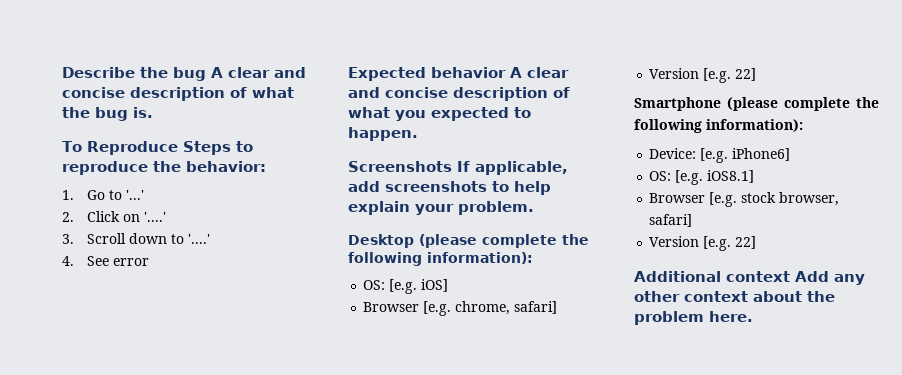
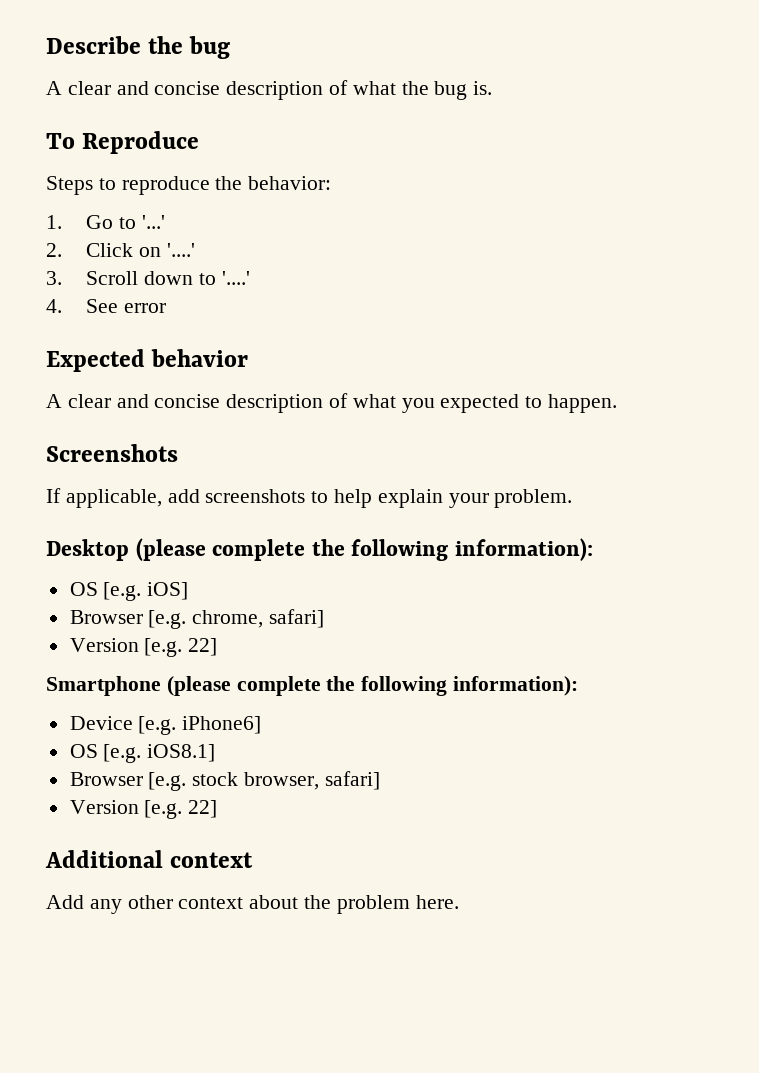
(206, 74) none -> (231, 47) //
(178, 148) none -> (200, 142) //
(506, 72) none -> (249, 358) //
(452, 166) none -> (178, 453) //
[363,280,386,290] OS: -> [69,582,98,596] OS
[649,148,697,159] Device: -> [69,716,133,730] Device
[649,171,672,181] OS: -> [69,744,98,758] OS
(790, 276) none -> (254, 860) //

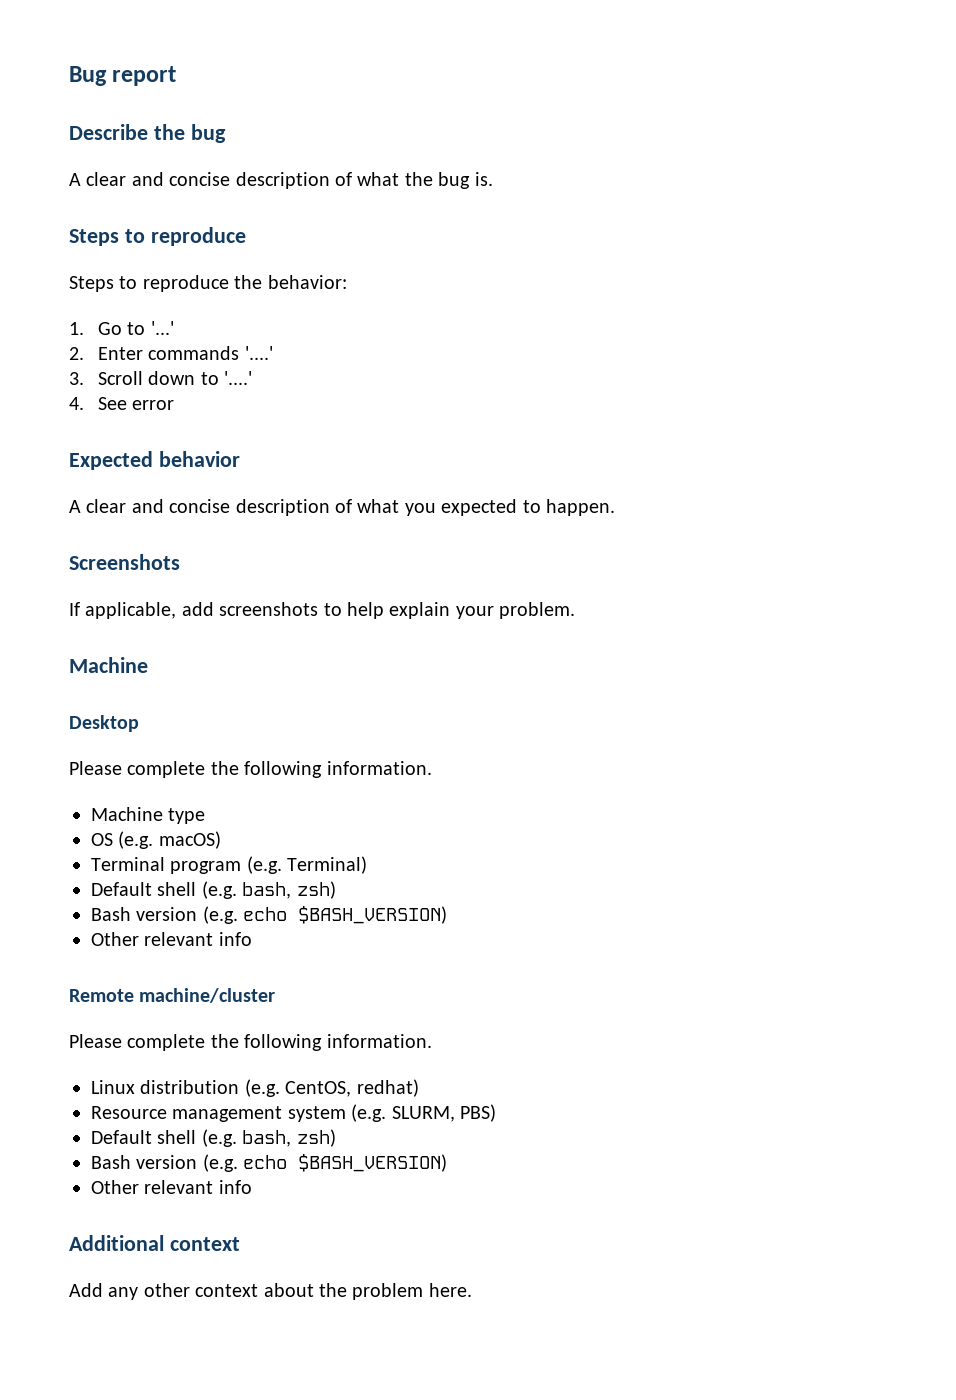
(46, 45) none -> [69,66,177,86] Bug report //
[46,131,200,154] To Reproduce -> [69,227,246,246] Steps to reproduce
[86,243,162,257] Click on -> [97,346,240,360] Enter commands
(573, 498) none -> [69,657,148,673] // Machine
[135,538,594,561] [69,582,189,601] [69,609,325,629] [69,638,218,657] [46,676,579,696] [69,716,262,735] [69,744,216,763] [69,771,380,791] [69,800,218,819] (please complete the following information): // OS [e.g. iOS] // Browser [e.g. chrome, safari] // Version [e.g. 22] // Smartphone (please complete the following information): // Device [e.g. iPhone6] // OS [e.g. iOS8.1] // Browser [e.g. stock browser, safari] // Version [e.g. 22] -> [69,761,432,778] [91,807,206,824] [91,831,221,849] [91,856,368,874] [91,881,336,899] [91,906,448,924] [91,932,252,946] [69,988,276,1003] [69,1034,432,1051] [91,1079,419,1097] [91,1104,496,1122] [91,1129,336,1147] [91,1154,448,1172] [91,1180,252,1194] // Please complete the following information. // Machine type // OS (e.g. macOS) // Terminal program (e.g. Terminal) // Default shell (e.g. bash, zsh) // Bash version (e.g. echo $BASH_VERSION) // Other relevant info // Remote machine/cluster // Please complete the following information. // Linux distribution (e.g. CentOS, redhat) // Resource management system (e.g. SLURM, PBS) // Default shell (e.g. bash, zsh) // Bash version (e.g. echo $BASH_VERSION) // Other relevant info

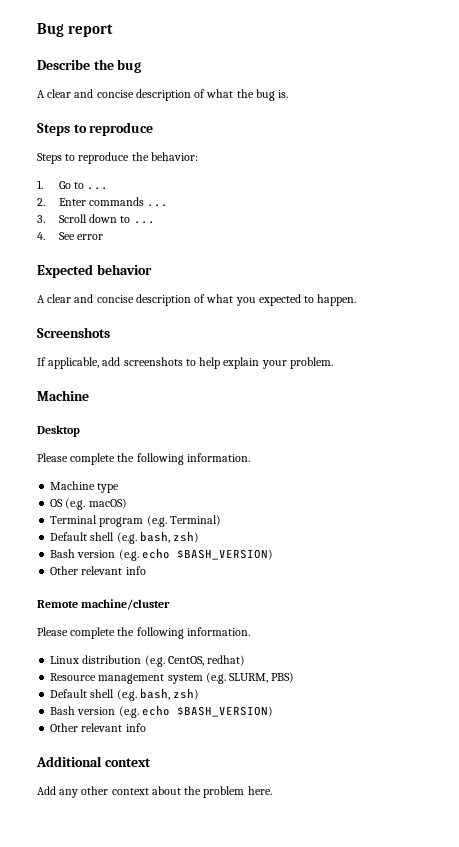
[150,321,174,335] '...' -> [87,187,109,190] ...
[244,346,273,360] '....' -> [147,204,169,207] ...
[224,371,253,385] '....' -> [133,221,155,224] ...

